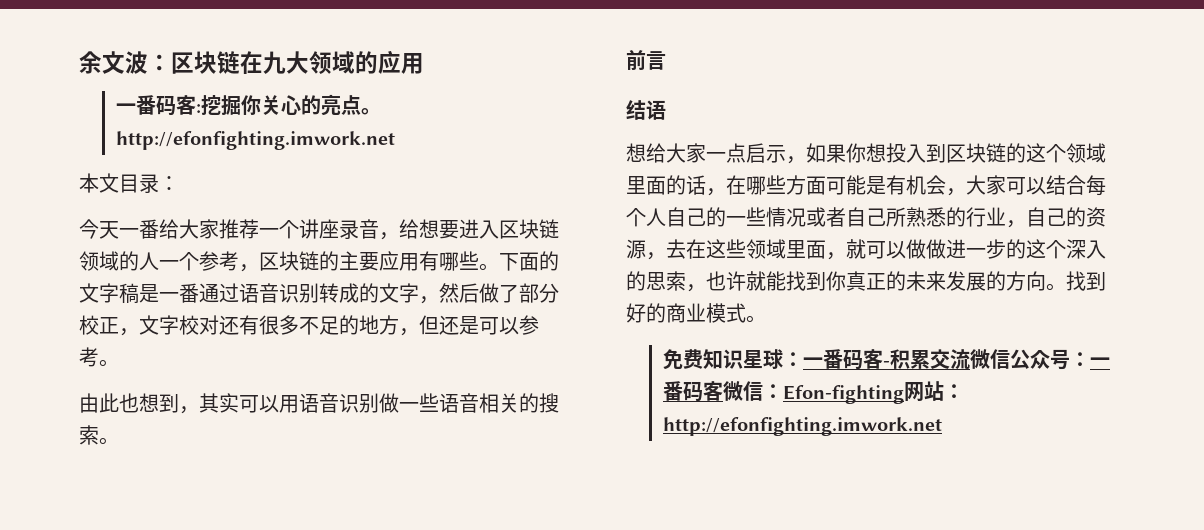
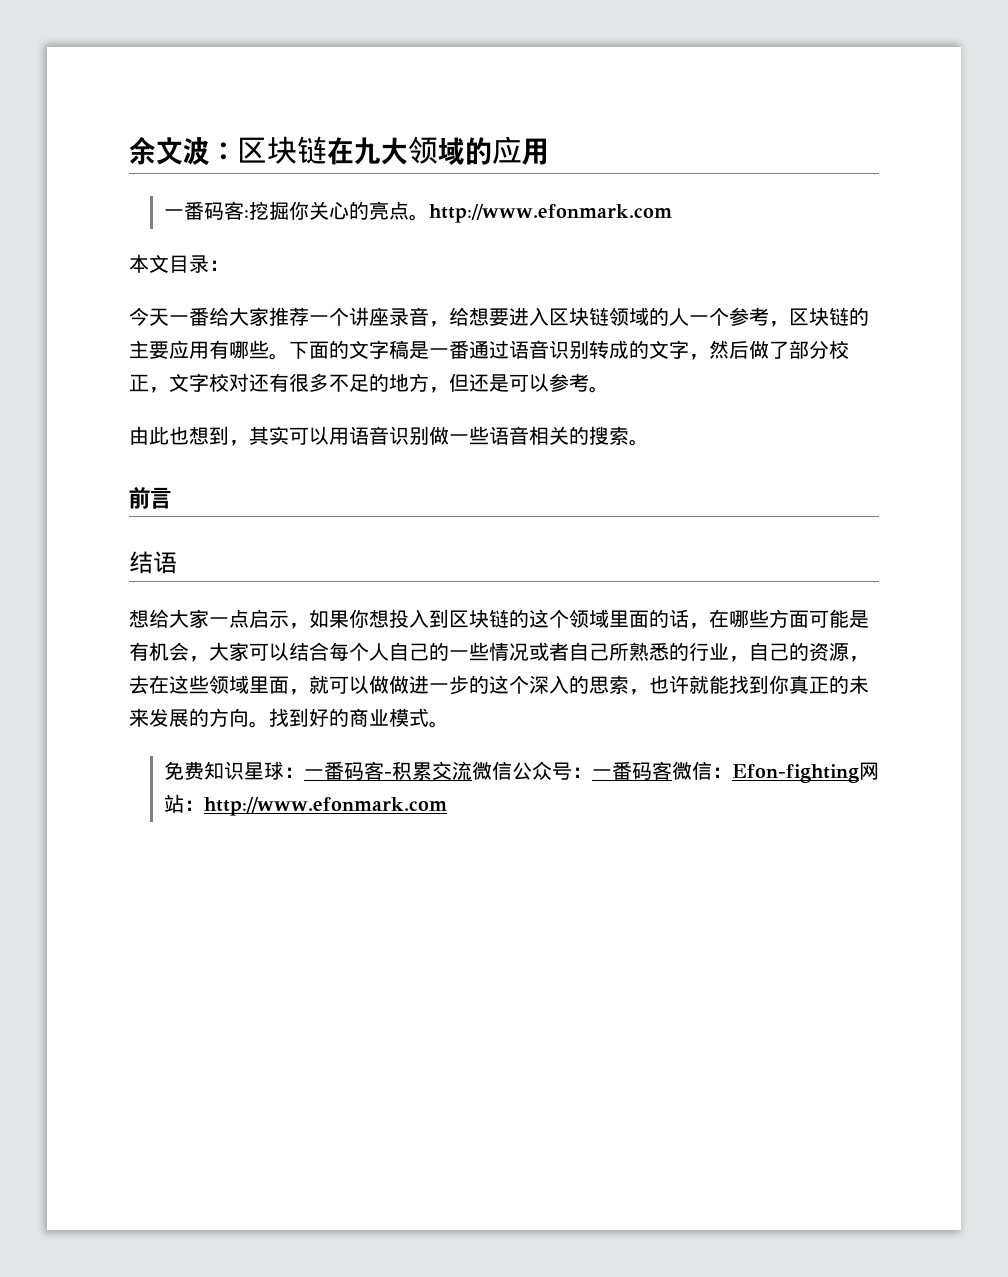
[115,131,395,150] http://efonfighting.imwork.net -> [428,204,672,223] http://www.efonmark.com
[662,417,942,436] http://efonfighting.imwork.net -> [203,797,447,816] http://www.efonmark.com

